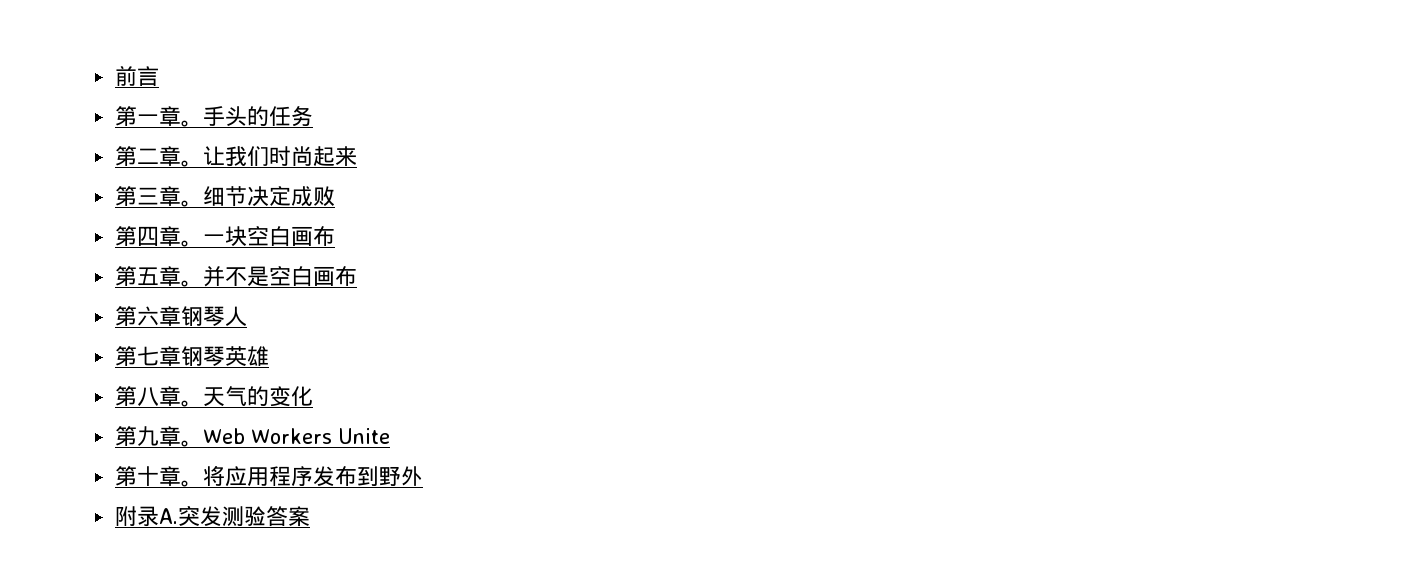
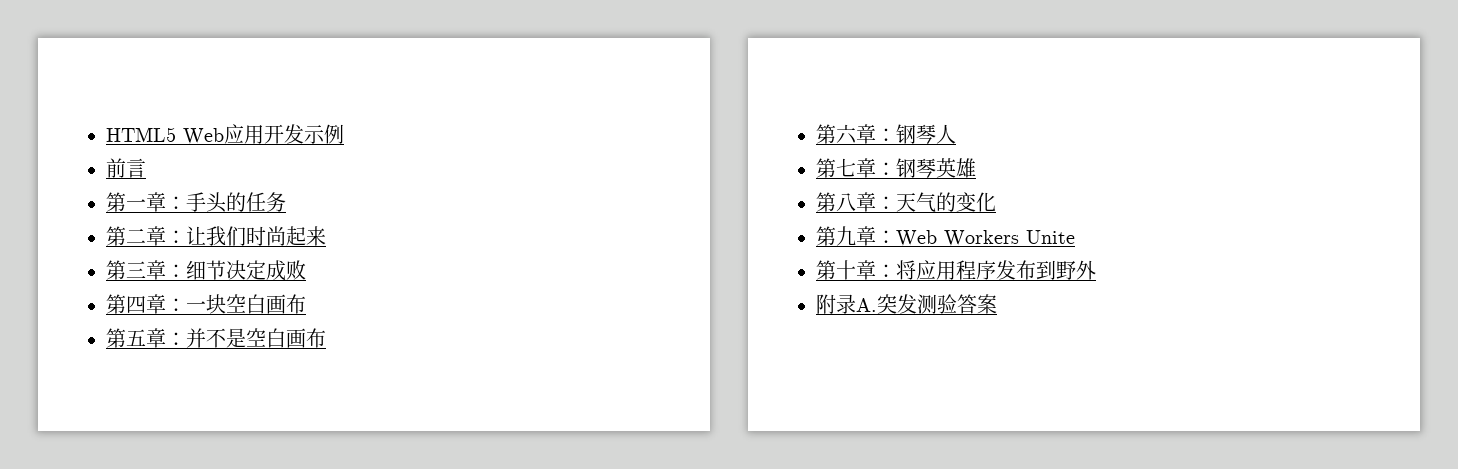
(115, 75) none -> [106,124,344,145] HTML5 Web应用开发示例 //
[181,120,204,127] 。 -> [166,196,186,210] ：
[181,160,204,167] 。 -> [166,230,186,244] ：
[181,200,204,207] 。 -> [166,264,186,278] ：
[181,240,204,247] 。 -> [166,298,186,312] ：
[181,280,204,287] 。 -> [166,332,186,346] ：
(182, 316) none -> [876,128,896,142] ：
(182, 356) none -> [876,162,896,176] ：
[181,400,204,407] 。 -> [876,196,896,210] ：
[181,440,204,447] 。 -> [876,230,896,244] ：
[181,480,204,487] 。 -> [876,264,896,278] ：

